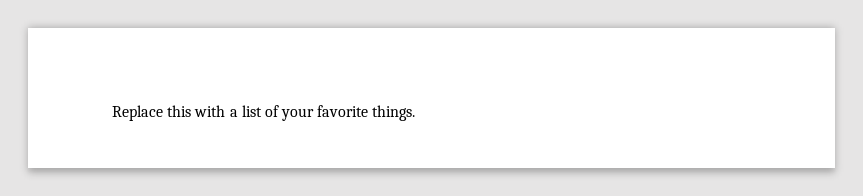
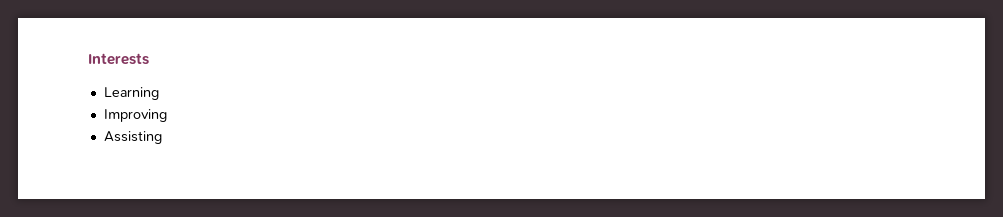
[112,105,416,121] Replace this with a list of your favorite things. -> [88,53,149,65] [103,87,159,100] [103,109,167,122] [103,131,162,144] Interests // Learning // Improving // Assisting

